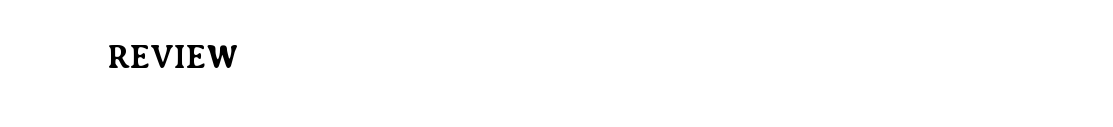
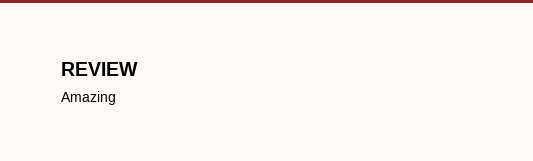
(238, 56) none -> [61,91,116,105] // Amazing

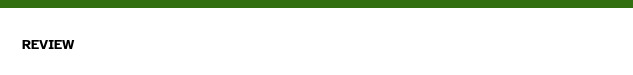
[61,91,116,105] // Amazing -> (75, 44) none

